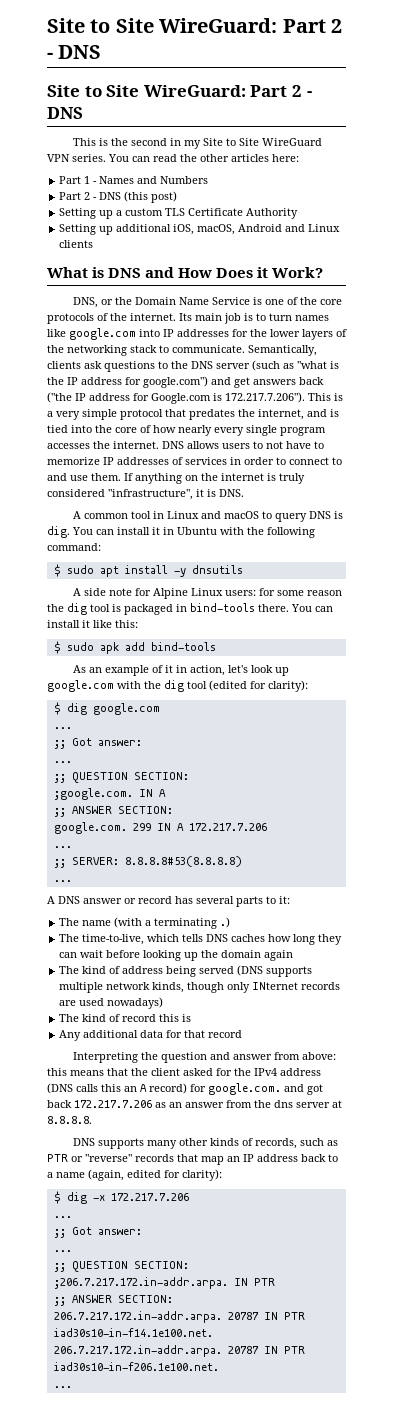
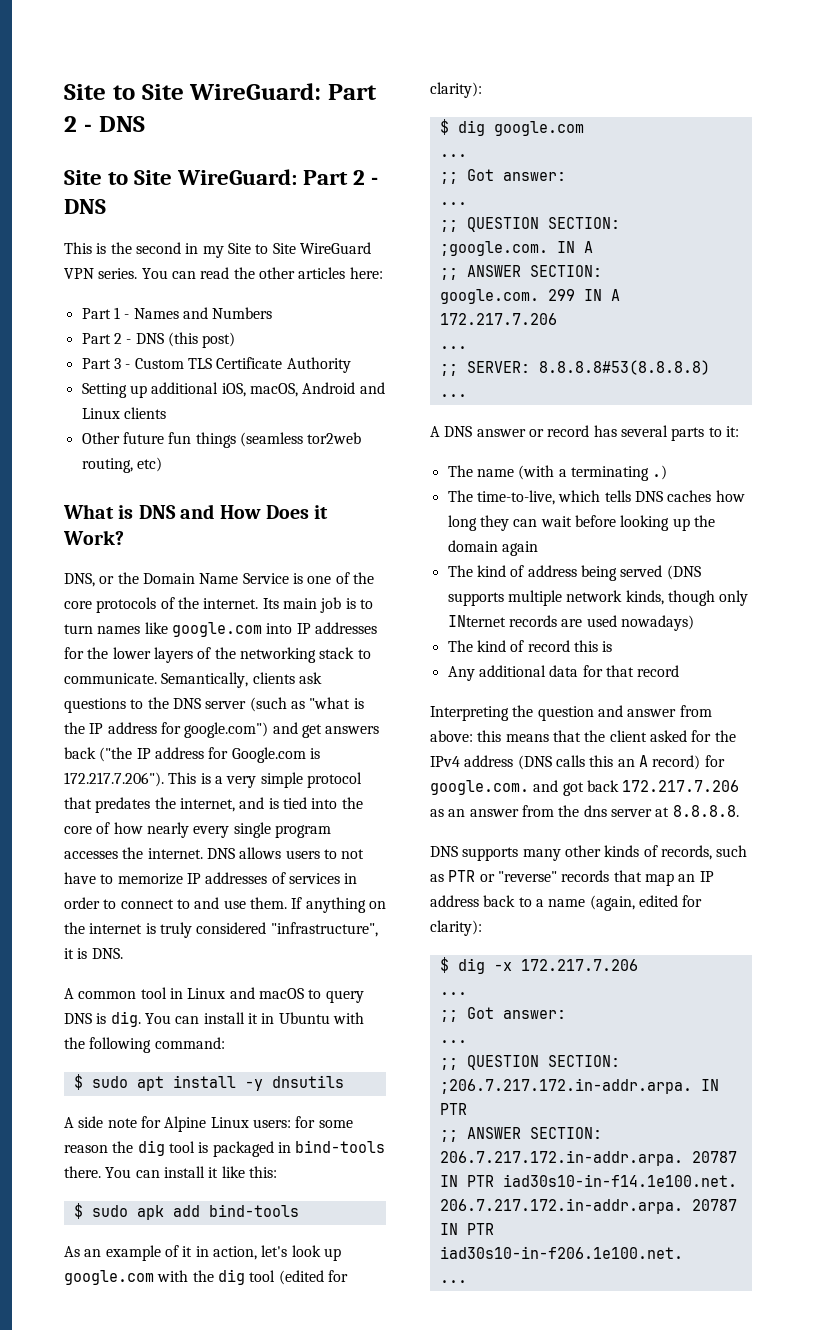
[59,208,164,219] Setting up a custom -> [81,358,184,369] Part 3 - Custom
(94, 244) none -> [81,432,362,448] [81,457,162,473] // Other future fun things (seamless tor2web routing, etc)

